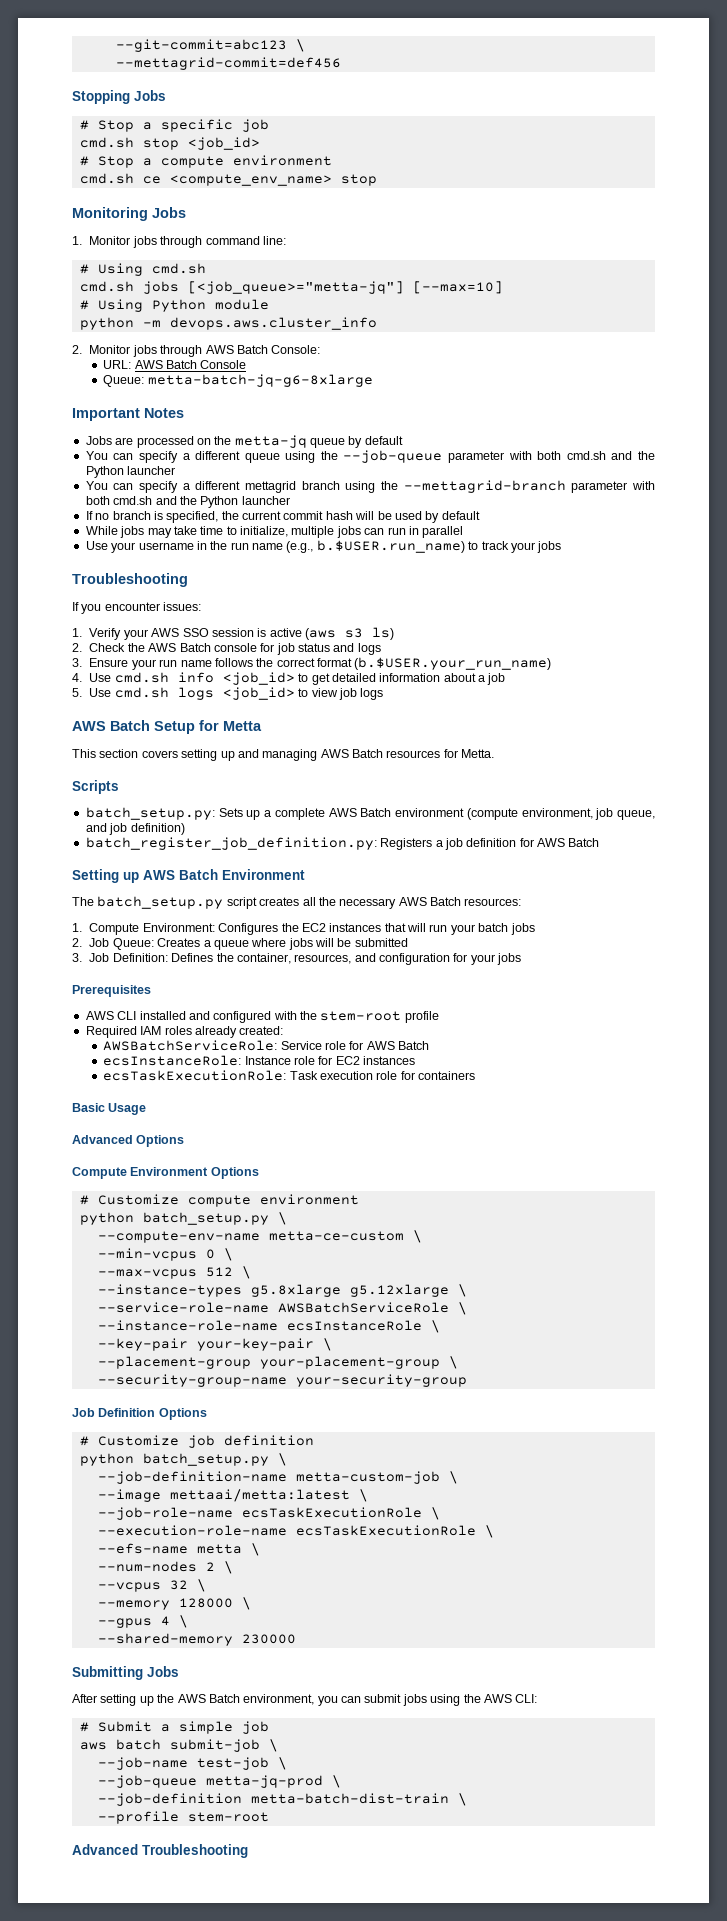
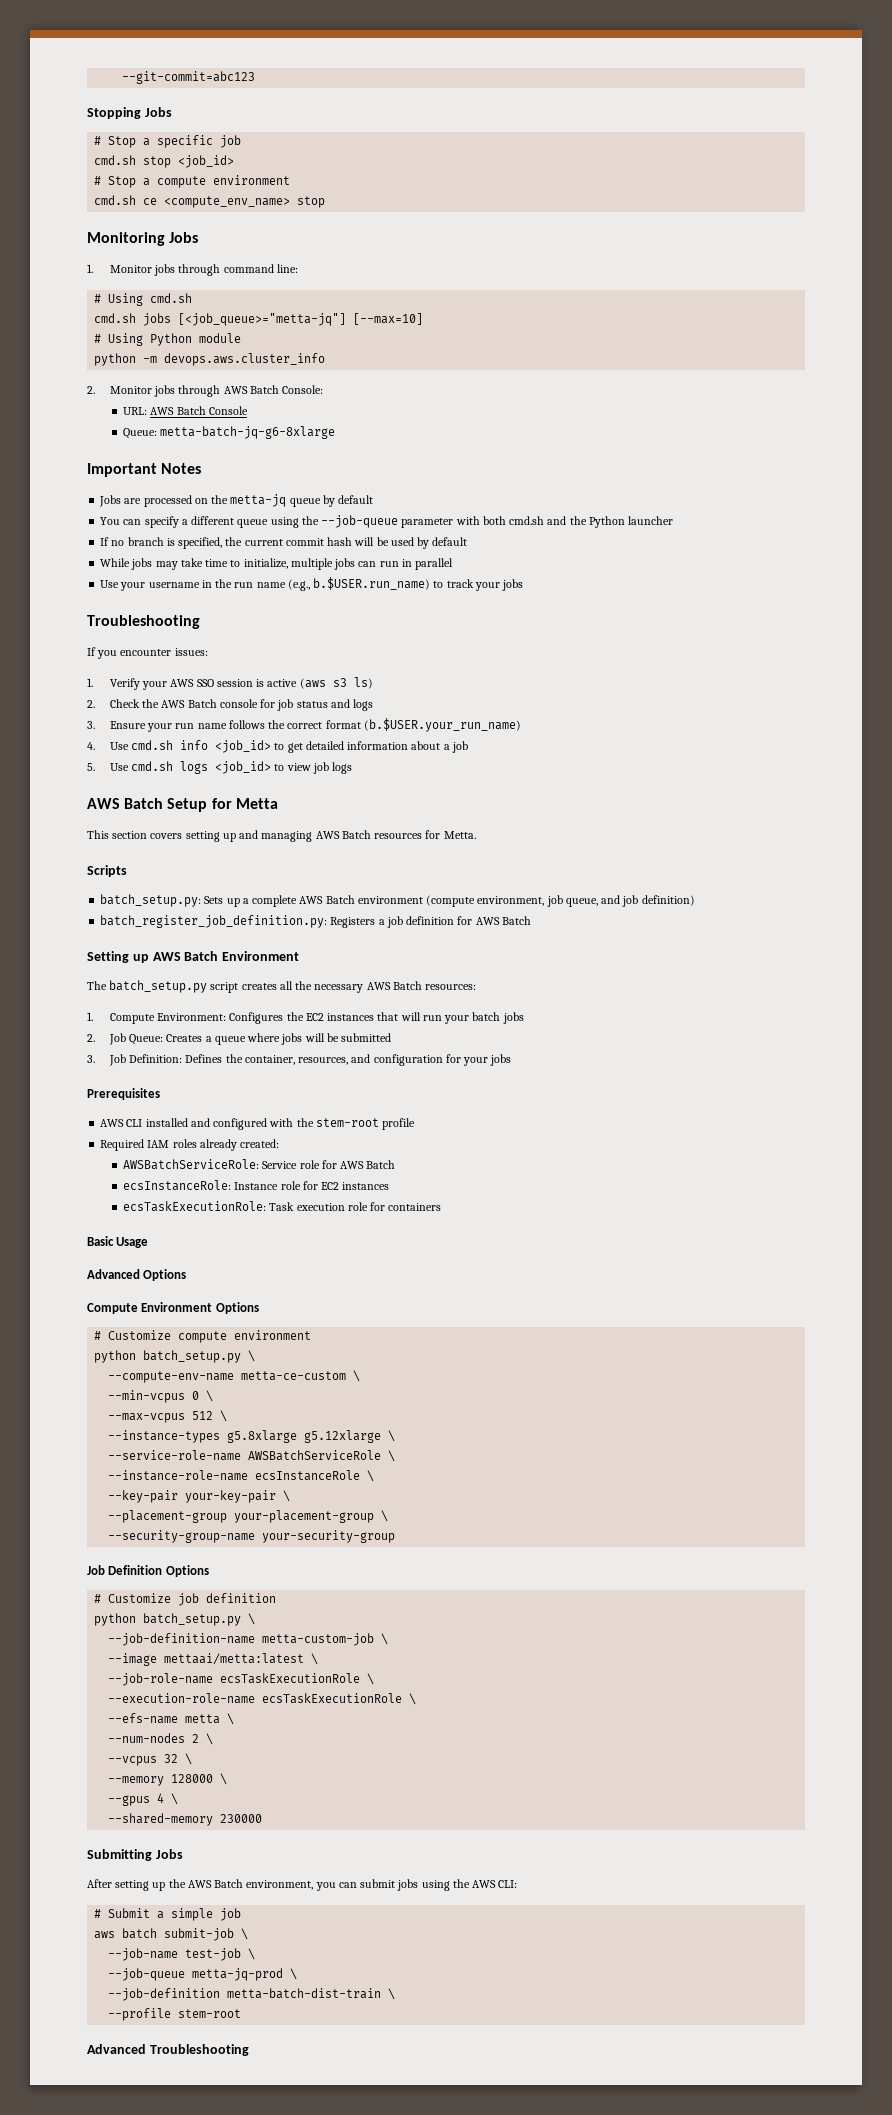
[295,39,305,52] [115,57,341,70] \ // --mettagrid-commit=def456 -> (256, 77) none
[85,480,656,493] [85,496,290,508] // You can specify a different mettagrid branch using the --mettagrid-branch parameter with both cmd.sh and the Python launcher -> (674, 520) none

